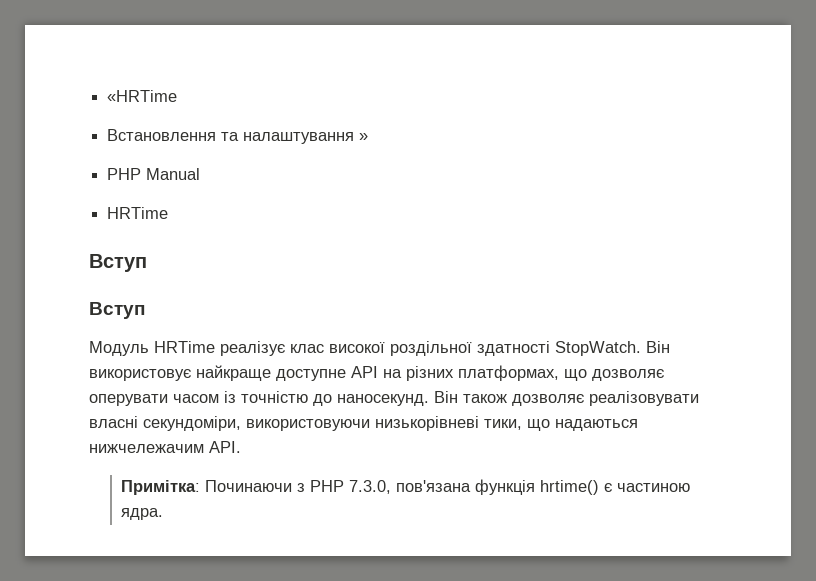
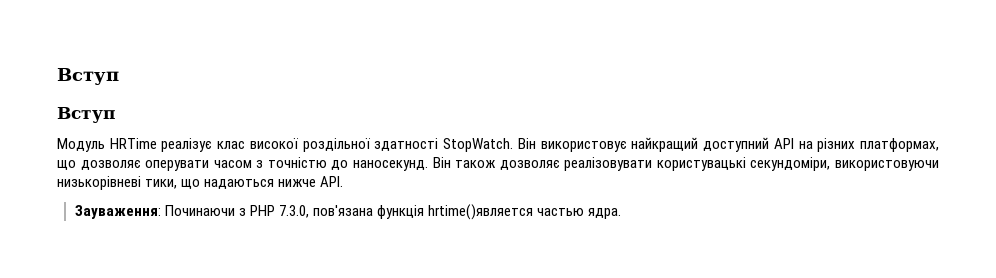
[107,90,178,102] [107,129,369,144] [107,168,201,180] [107,207,169,219] «HRTime // Встановлення та налаштування » // PHP Manual // HRTime // -> (57, 76) none
[196,365,346,381] найкраще доступне -> [631,137,770,152] найкращий доступний
[224,391,236,403] із -> [256,160,264,168] з
[89,416,138,428] власні -> [656,157,746,171] користувацькі
[89,444,204,453] нижчележачим -> [278,179,317,187] нижче
[121,480,201,495] Примітка: -> [74,205,161,219] Зауваження:
[540,480,691,495] hrtime() є частиною -> [428,204,585,220] hrtime()является частью

